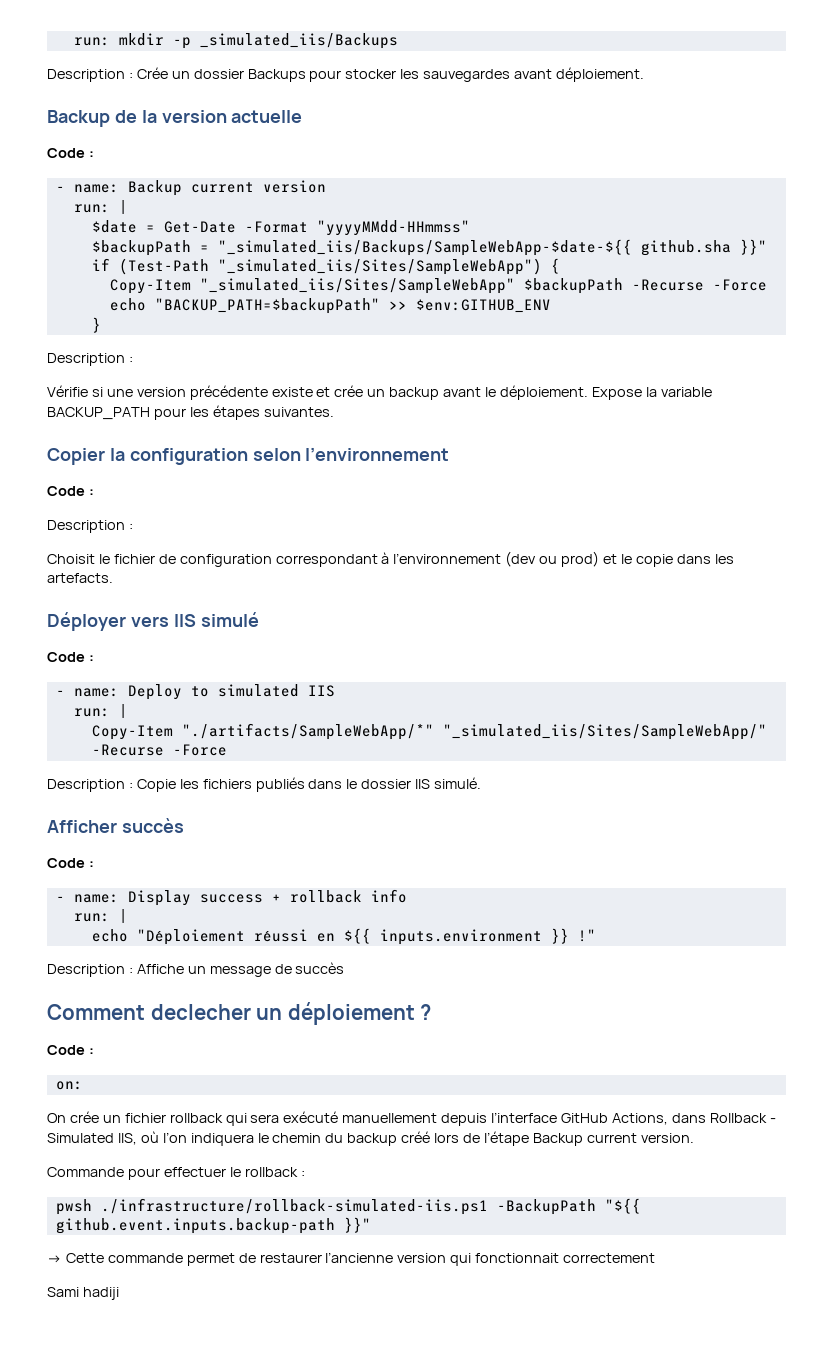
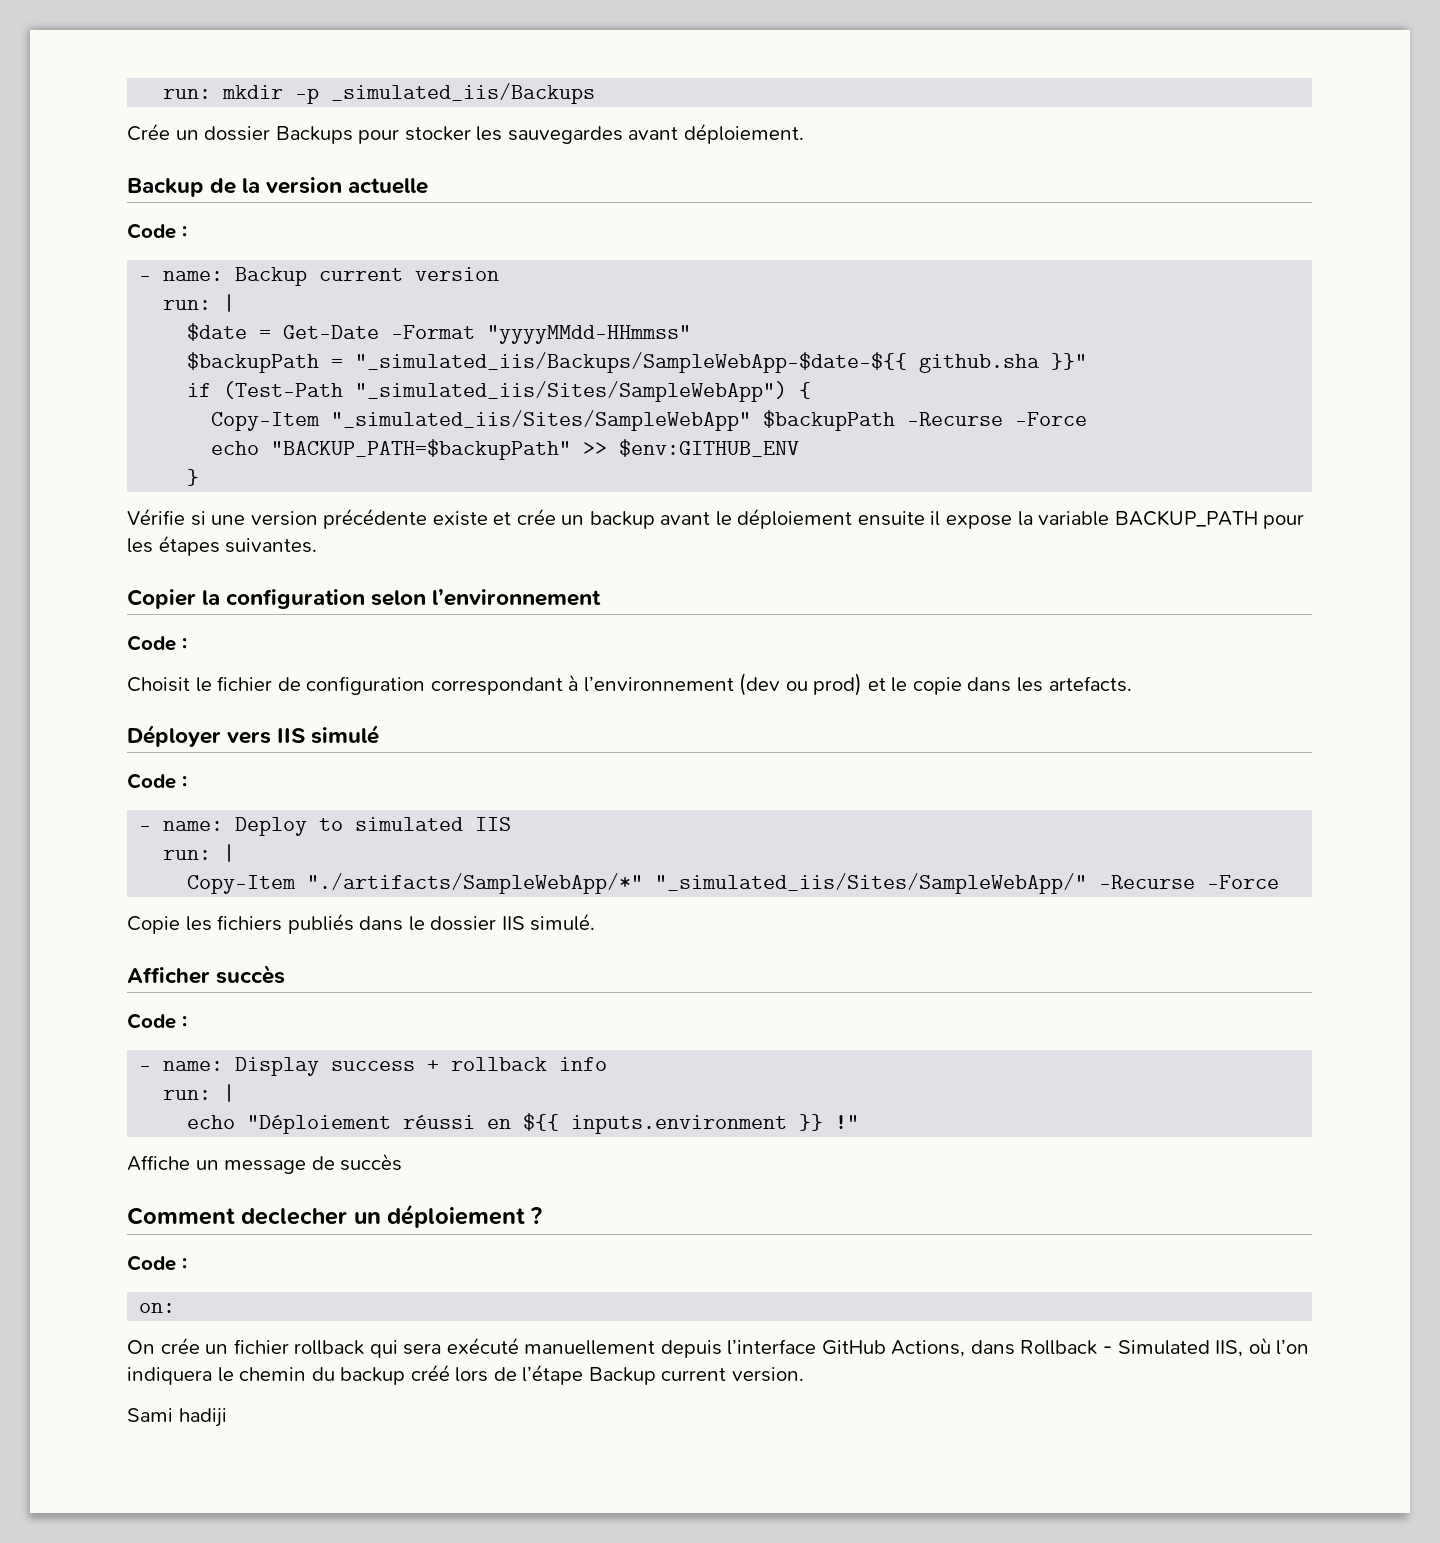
[47,69,133,82] Description : -> (596, 93) none
[47,353,133,366] // Description : -> (200, 477) none
[499,385,642,400] déploiement. Expose -> [737,508,1013,529] déploiement ensuite il expose
[47,520,133,533] // Description : -> (187, 644) none
[47,779,133,792] Description : -> (1280, 882) none
[47,964,133,977] Description : -> (860, 1122) none
[47,1167,305,1180] [55,1198,641,1215] [55,1217,371,1234] [47,1252,656,1266] // Commande pour effectuer le rollback : // pwsh ./infrastructure/rollback-simulated-iis.ps1 -BackupPath "${{ github.event.inputs.backup-path }}" // → Cette commande permet de restaurer l’ancienne version qui fonctionnait correctement -> (804, 1374) none

